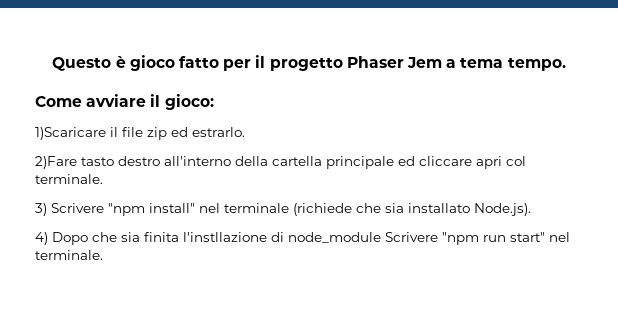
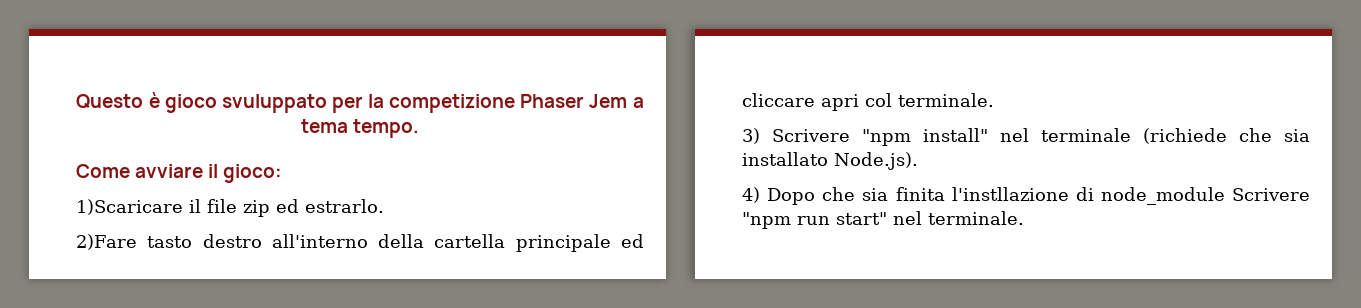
[179,55,343,71] fatto per il progetto -> [221,94,516,113] svuluppato per la competizione

